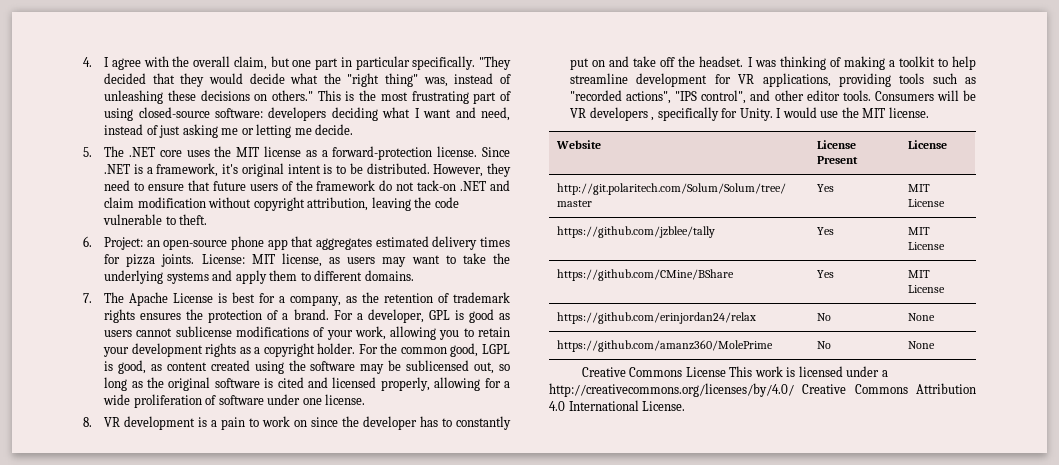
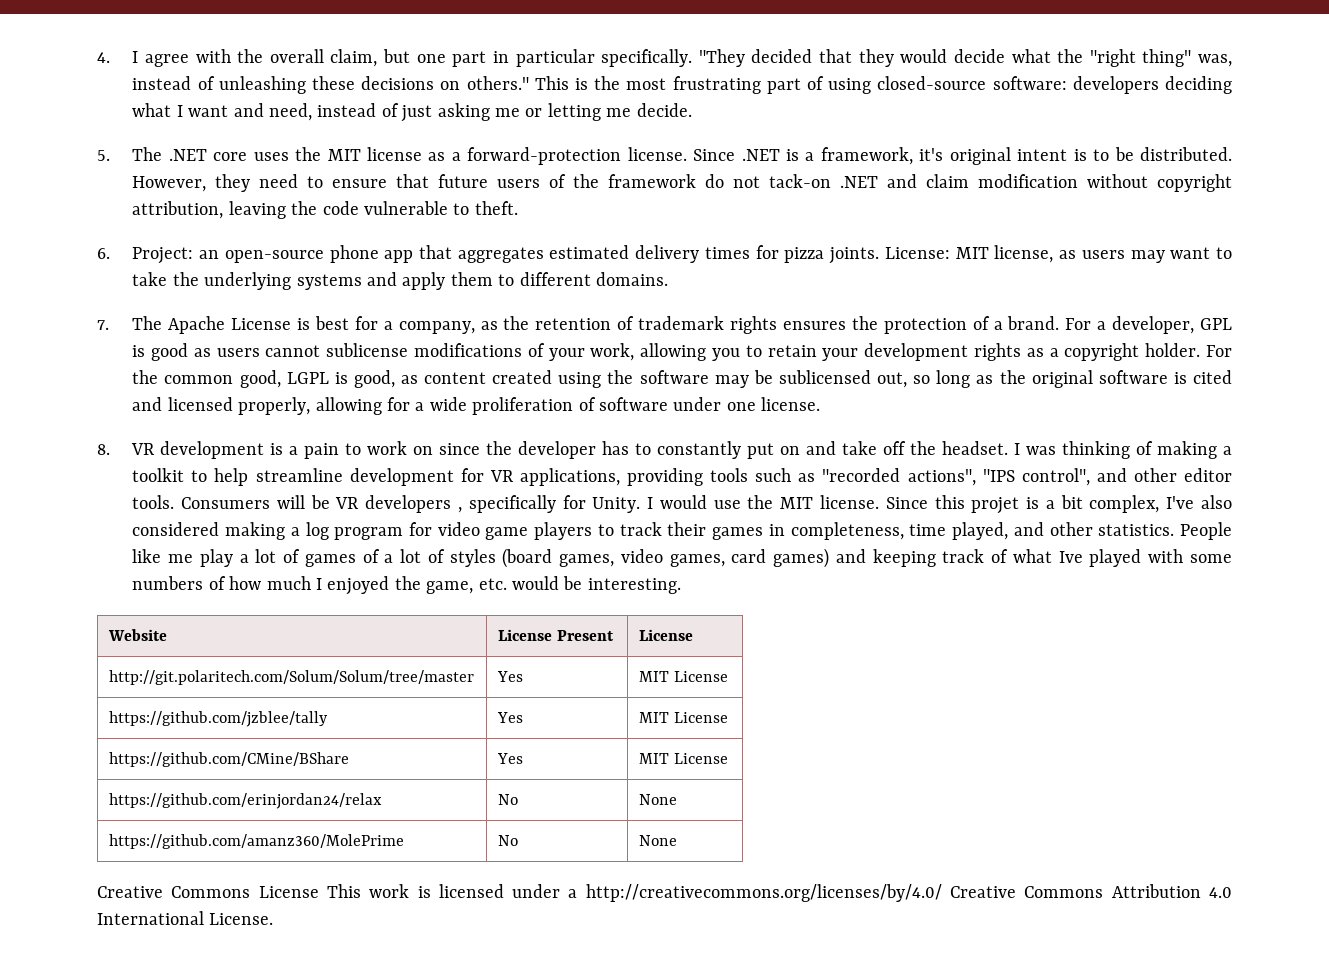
(929, 112) none -> [885,495,1232,514] [132,522,1233,540] [132,548,1232,568] [132,576,681,595] Since this projet is a bit complex, I've also considered making a log program for video game players to track their games in completeness, time played, and other statistics. People like me play a lot of games of a lot of styles (board games, video games, card games) and keeping track of what Ive played with some numbers of how much I enjoyed the game, etc. would be interesting.

